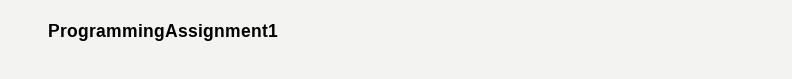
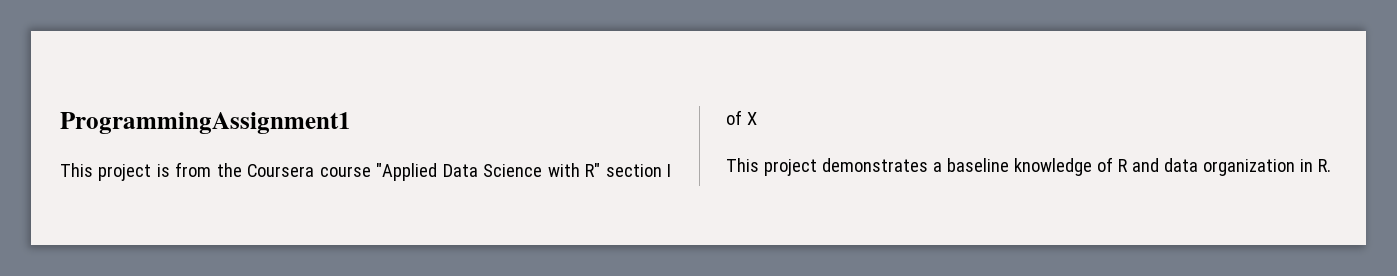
(278, 32) none -> [60,162,671,181] [726,110,757,125] [726,157,1331,176] // This project is from the Coursera course "Applied Data Science with R" section I of X // This project demonstrates a baseline knowledge of R and data organization in R.

